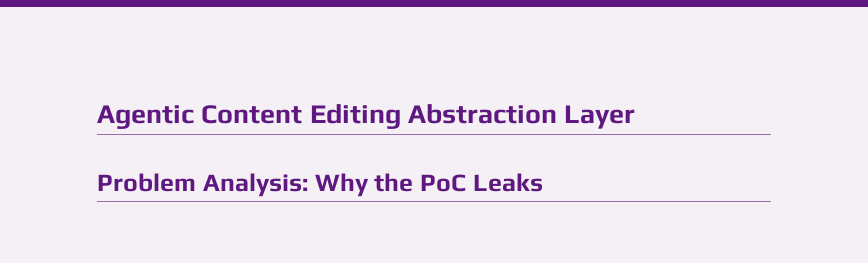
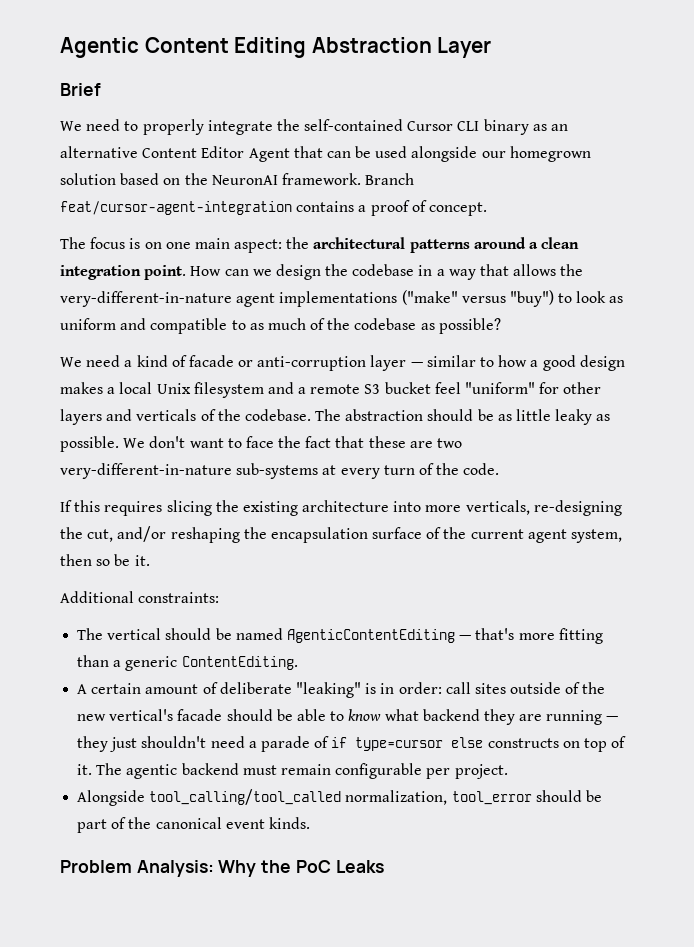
(636, 117) none -> [60,83,101,96] [60,119,569,135] [60,146,591,162] [60,173,415,185] [60,200,487,216] [60,237,580,253] [60,264,584,280] [60,290,624,307] [60,318,501,334] [60,355,625,371] [60,382,602,398] [60,409,611,425] [60,436,463,452] [60,463,500,479] [60,500,622,516] [60,526,623,543] [60,554,150,566] [60,591,220,603] [77,628,603,644] [77,655,298,671] [77,682,606,698] [77,709,619,725] [77,736,627,752] [77,763,508,779] [77,789,602,806] [77,817,310,833] // Brief // We need to properly integrate the self-contained Cursor CLI binary as an alternative Content Editor Agent that can be used alongside our homegrown solution based on the NeuronAI framework. Branch feat/cursor-agent-integration contains a proof of concept. // The focus is on one main aspect: the architectural patterns around a clean integration point. How can we design the codebase in a way that allows the very-different-in-nature agent implementations ("make" versus "buy") to look as uniform and compatible to as much of the codebase as possible? // We need a kind of facade or anti-corruption layer — similar to how a good design makes a local Unix filesystem and a remote S3 bucket feel "uniform" for other layers and verticals of the codebase. The abstraction should be as little leaky as possible. We don't want to face the fact that these are two very-different-in-nature sub-systems at every turn of the code. // If this requires slicing the existing architecture into more verticals, re-designing the cut, and/or reshaping the encapsulation surface of the current agent system, then so be it. // Additional constraints: // The vertical should be named AgenticContentEditing — that's more fitting than a generic ContentEditing. // A certain amount of deliberate "leaking" is in order: call sites outside of the new vertical's facade should be able to know what backend they are running — they just shouldn't need a parade of if type=cursor else constructs on top of it. The agentic backend must remain configurable per project. // Alongside tool_calling/tool_called normalization, tool_error should be part of the canonical event kinds.

